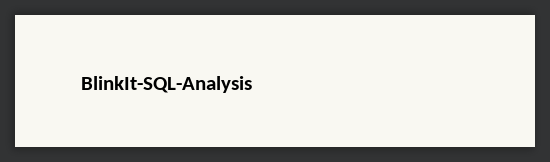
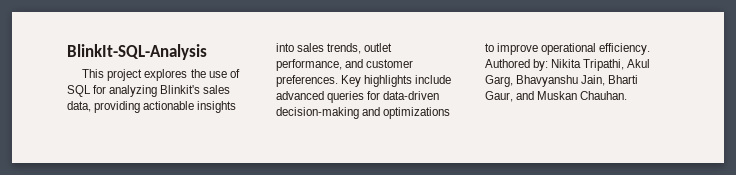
(252, 84) none -> [82,69,240,81] [67,85,231,97] [67,101,237,113] [276,43,393,54] [276,59,414,71] [276,75,452,87] [276,91,440,103] [276,107,451,119] [485,43,651,55] [485,59,651,71] [485,75,639,87] [485,91,628,102] // This project explores the use of SQL for analyzing Blinkit's sales data, providing actionable insights into sales trends, outlet performance, and customer preferences. Key highlights include advanced queries for data-driven decision-making and optimizations to improve operational efficiency. Authored by: Nikita Tripathi, Akul Garg, Bhavyanshu Jain, Bharti Gaur, and Muskan Chauhan.

